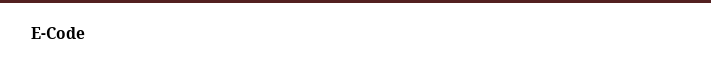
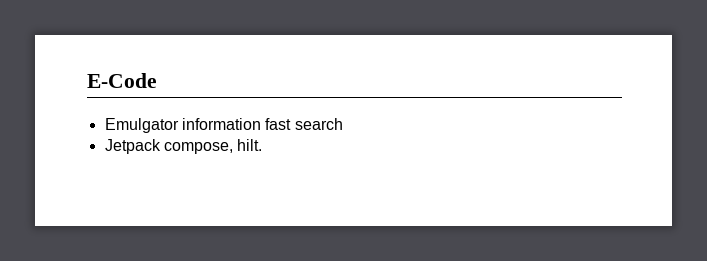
(85, 33) none -> [104,118,343,133] [104,139,263,154] // Emulgator information fast search // Jetpack compose, hilt.

